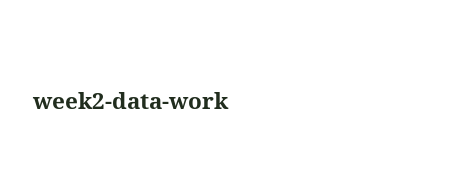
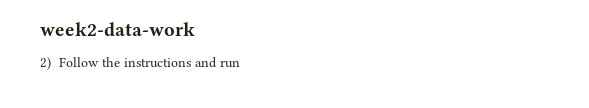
(229, 100) none -> [40,57,240,70] // 2) Follow the instructions and run

